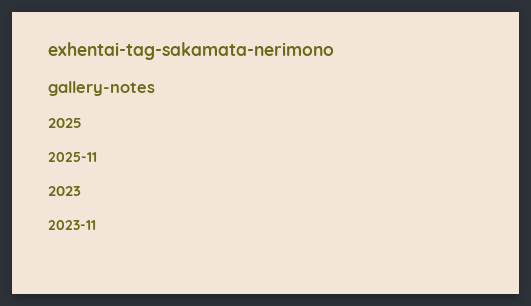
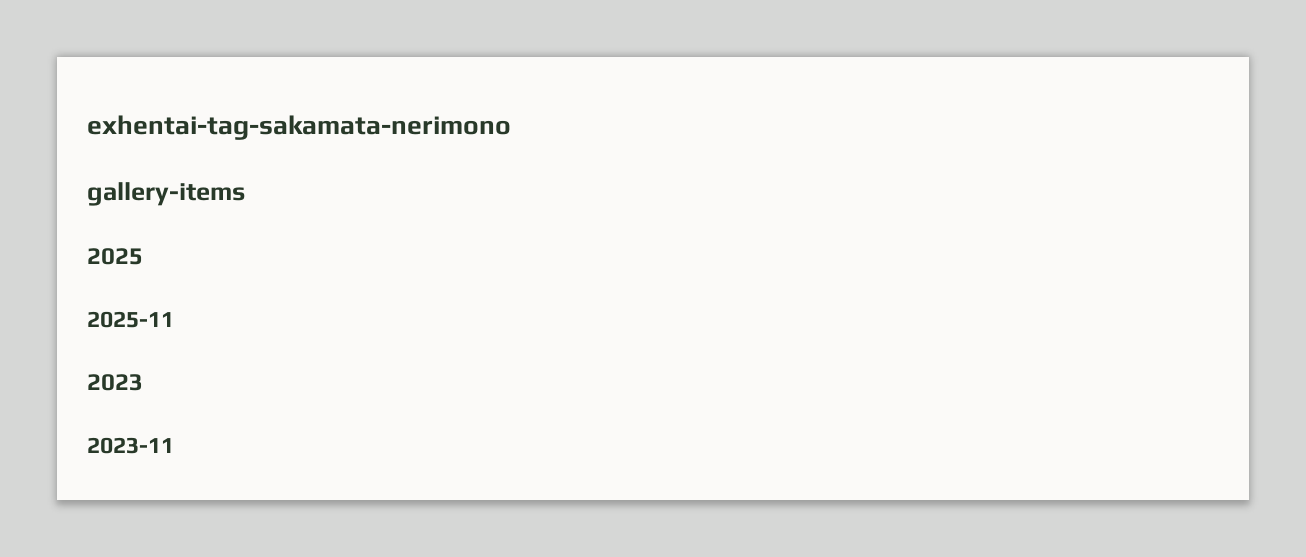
[48,81,155,96] gallery-notes -> [87,182,245,206] gallery-items

